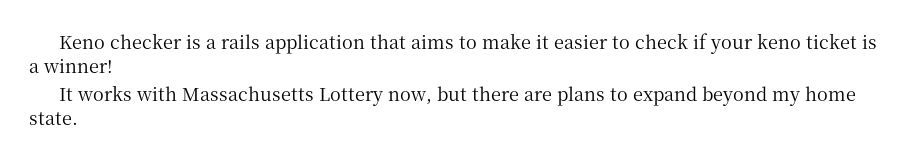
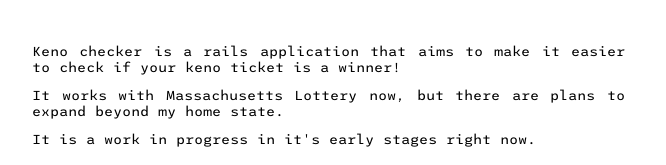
(78, 118) none -> [32,133,536,147] // It is a work in progress in it's early stages right now.

